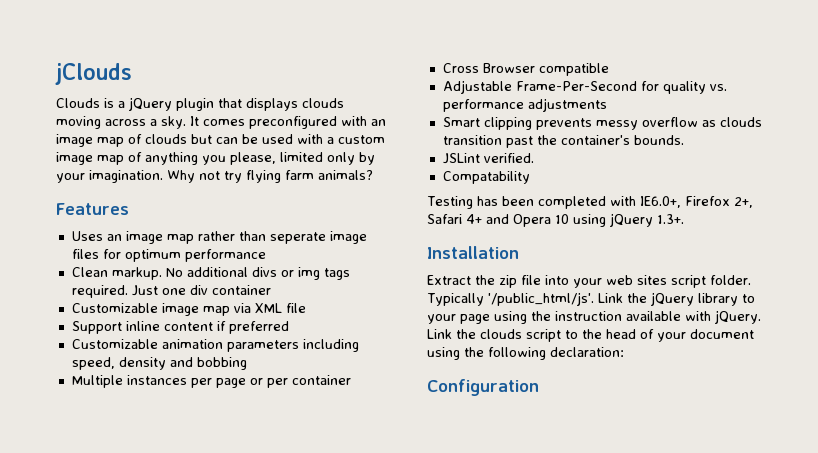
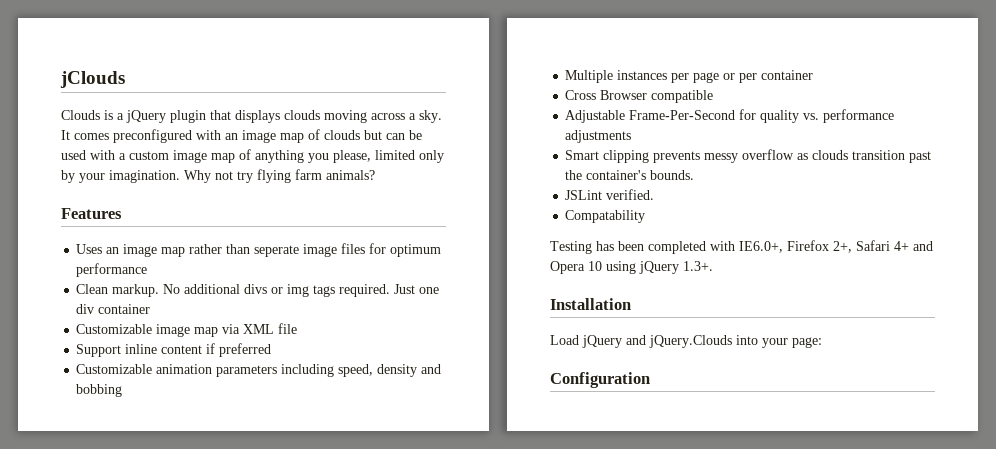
[427,275,751,288] [427,292,755,306] [427,310,761,324] [427,329,754,342] [427,347,624,360] Extract the zip file into your web sites script folder. Typically '/public_html/js'. Link the jQuery library to your page using the instruction available with jQuery. Link the clouds script to the head of your document using the following declaration: -> [550,335,822,348] Load jQuery and jQuery.Clouds into your page:

